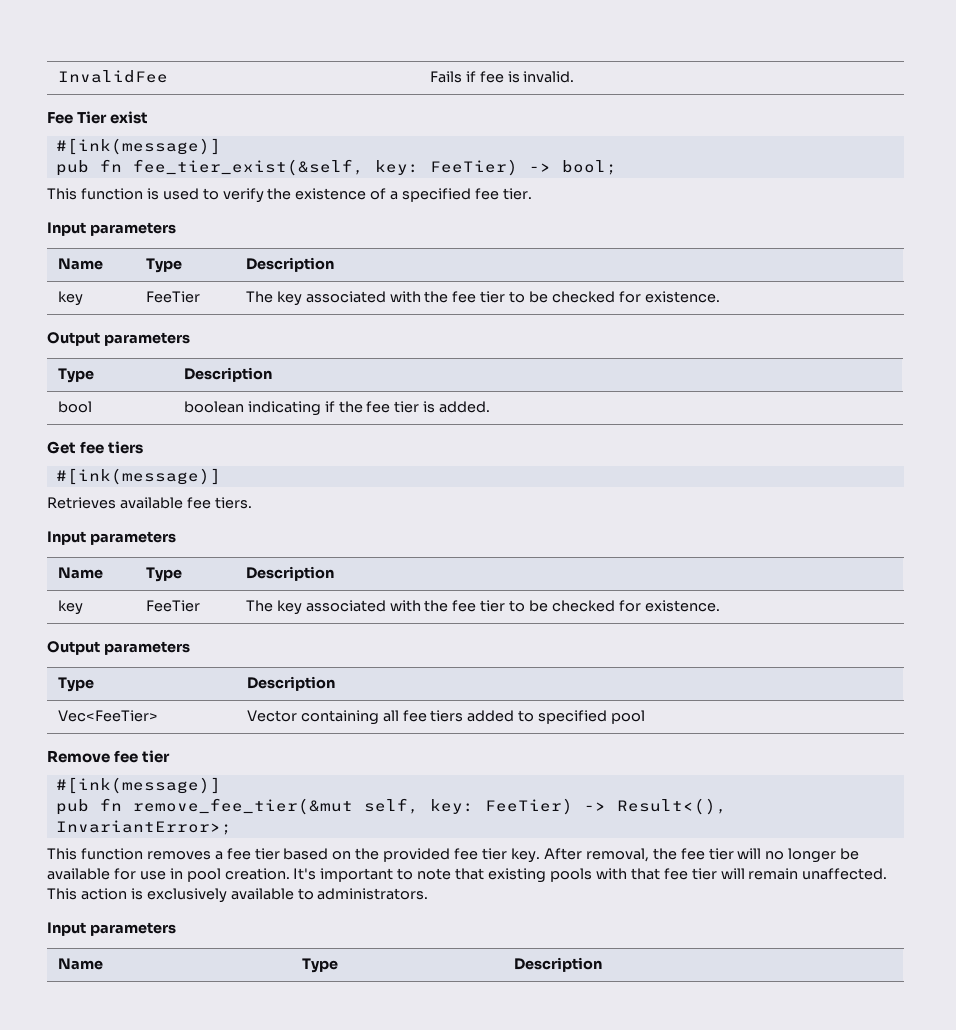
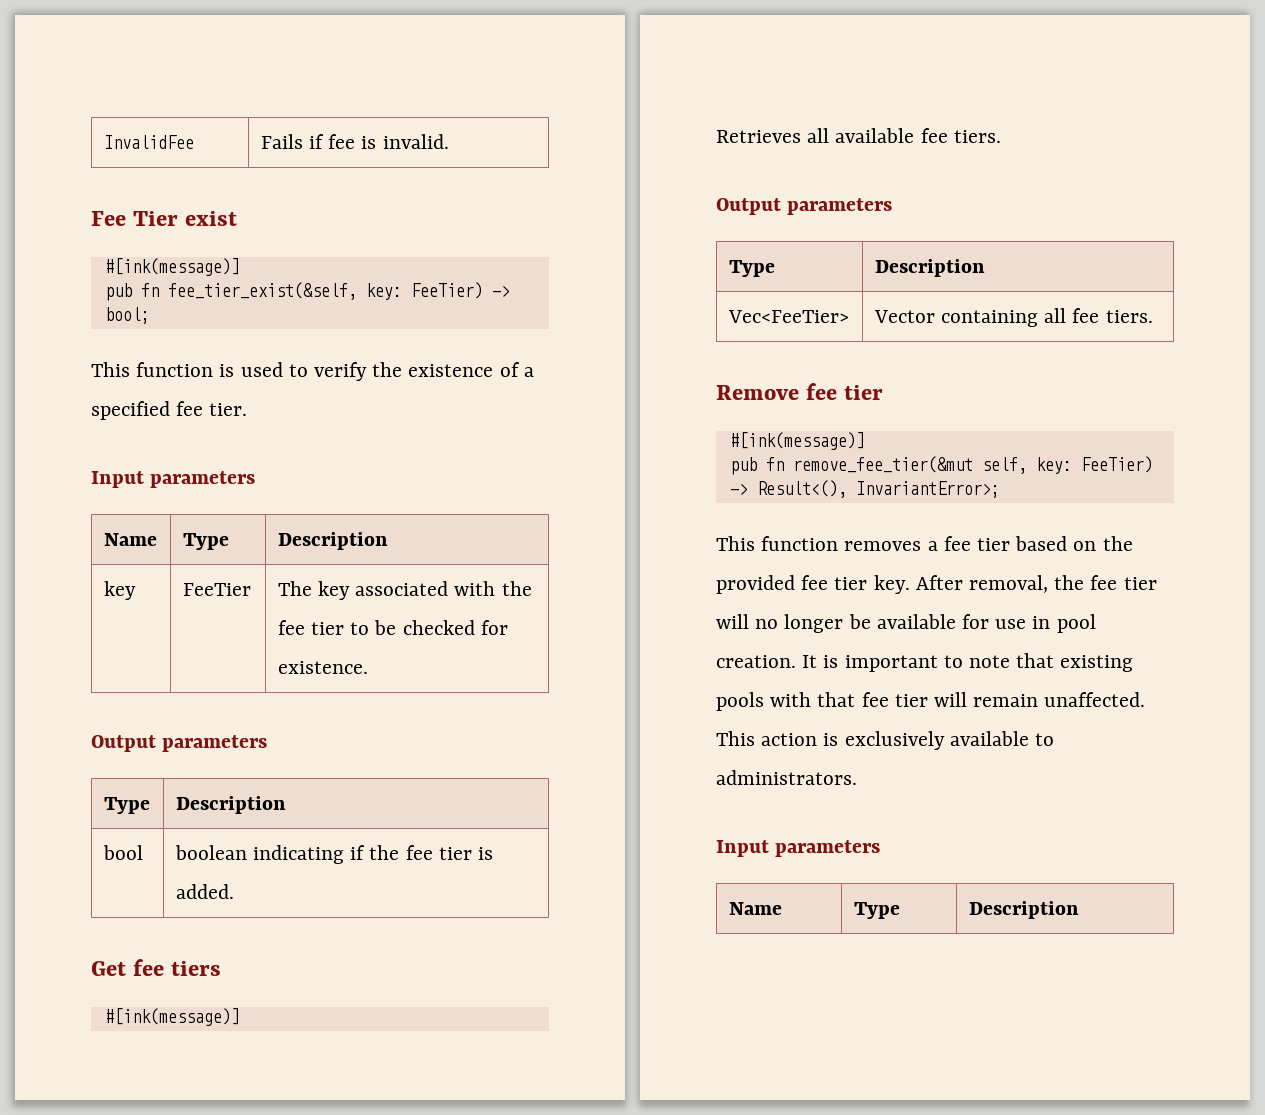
(116, 503) none -> [807,128,830,143] all
[47,531,176,545] [57,567,103,579] [145,567,182,582] [245,566,334,581] [57,600,83,615] [145,600,200,612] [245,600,720,615] // Input parameters // Name | Type | Description // key | FeeTier | The key associated with the fee tier to be checked for existence. -> (1001, 136) none
[430,710,646,724] tiers added to specified pool -> [1105,310,1153,323] tiers.
[293,868,317,880] It's -> [802,655,839,668] It is

